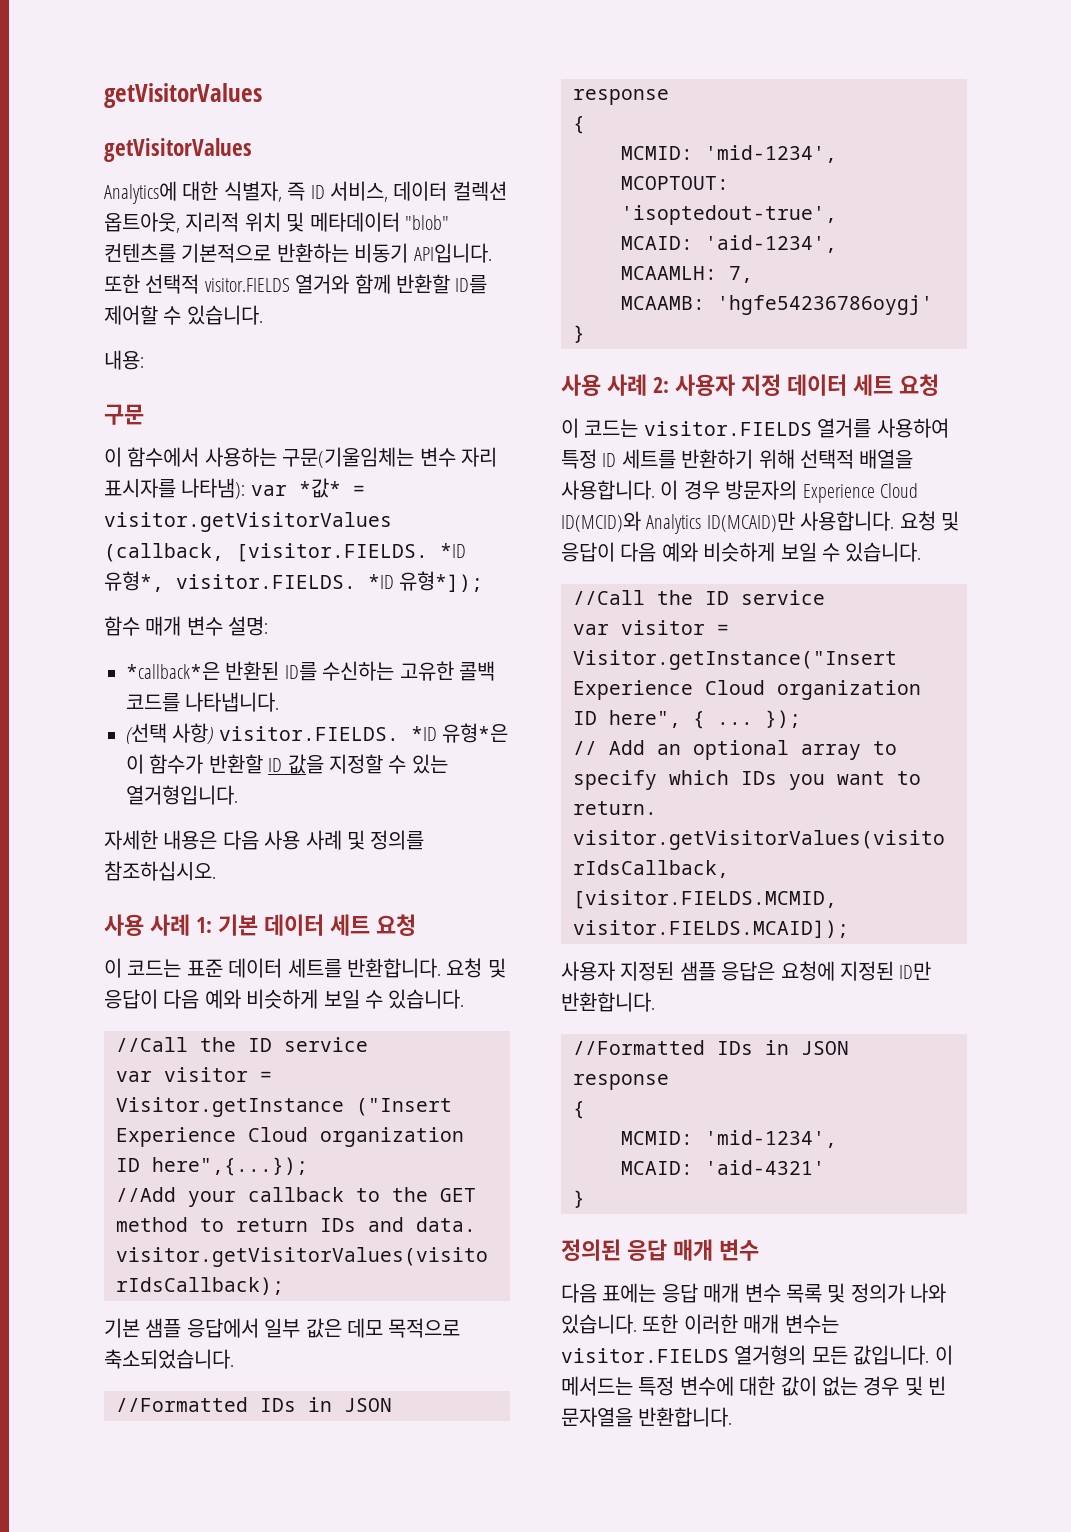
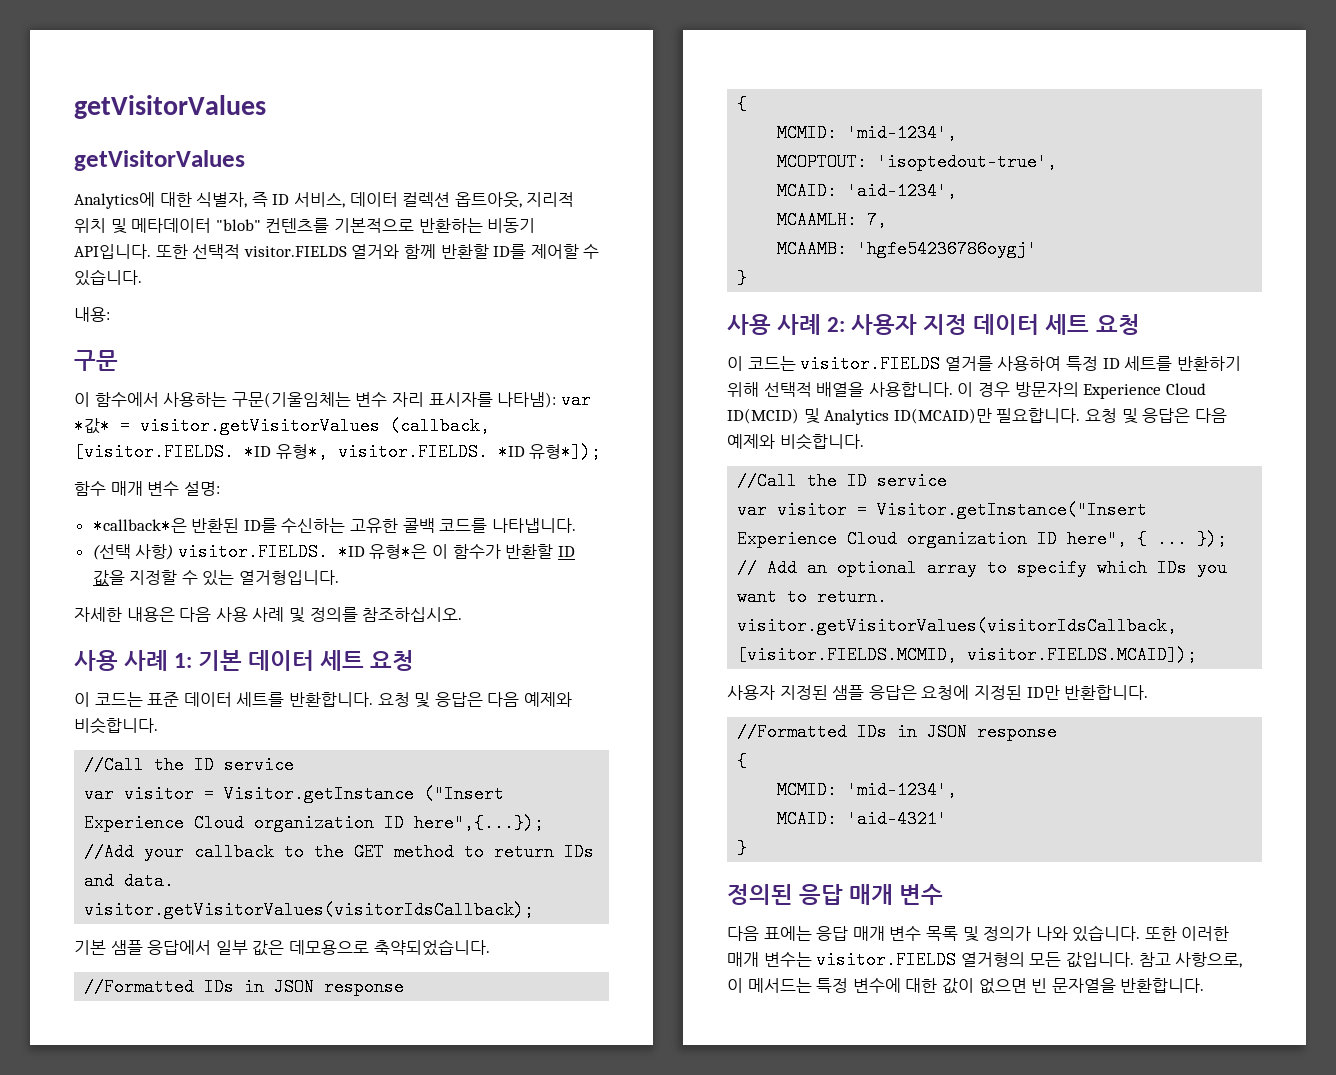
[104,989,465,1009] 응답이 다음 예와 비슷하게 보일 수 있습니다. -> [434,692,572,707] [74,717,158,734] 응답은 다음 예제와 비슷합니다.
[347,1318,461,1338] [104,1349,234,1369] 데모 목적으로 축소되었습니다. -> [288,939,490,956] 데모용으로 축약되었습니다.
[561,511,641,532] ID(MCID)와 -> [727,408,820,424] ID(MCID) 및
[800,511,959,531] [561,542,922,562] 사용합니다. 요청 및 응답이 다음 예와 비슷하게 보일 수 있습니다. -> [996,408,1227,424] [727,433,864,450] 필요합니다. 요청 및 응답은 다음 예제와 비슷합니다.
(930, 1355) none -> [1138,952,1243,968] 참고 사항으로,
[822,1376,923,1396] 없는 경우 및 -> [978,978,1027,994] 없으면

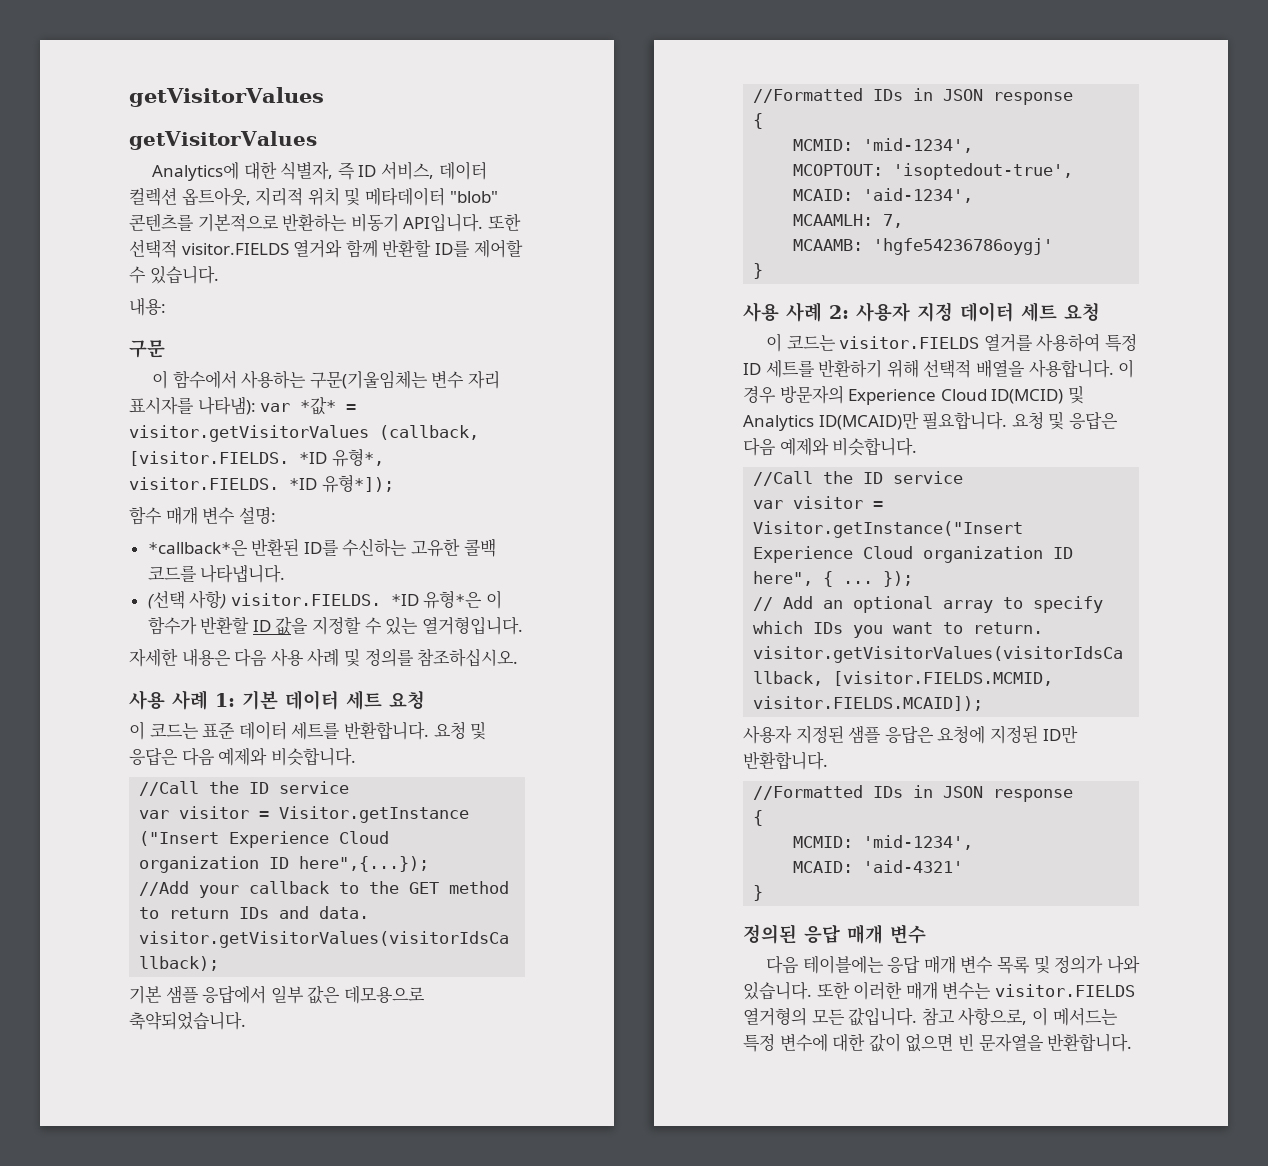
[265,218,330,233] 컨텐츠를 -> [129,213,194,231] 콘텐츠를
[763,926,812,941] 표에는 -> [802,955,884,974] 테이블에는

